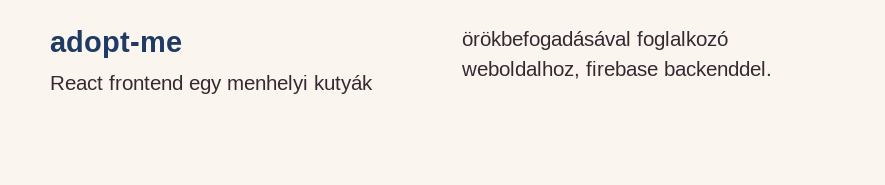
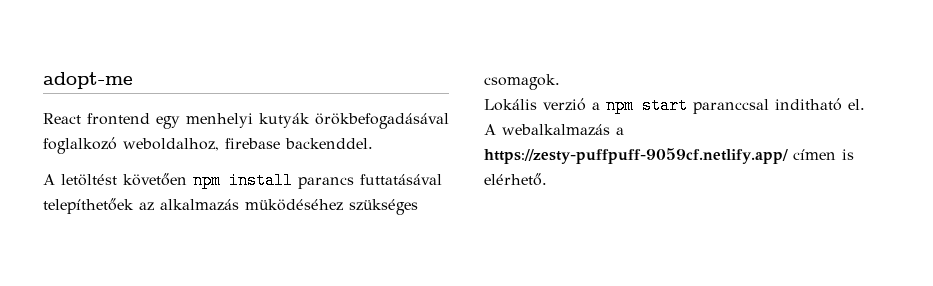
(772, 68) none -> [43,172,442,189] [43,198,418,215] [484,74,560,90] [484,97,865,114] [484,124,624,136] [484,148,854,164] [484,173,547,186] // A letöltést követően npm install parancs futtatásával telepíthetőek az alkalmazás müködéséhez szükséges csomagok. // Lokális verzió a npm start paranccsal inditható el. // A webalkalmazás a https://zesty-puffpuff-9059cf.netlify.app/ címen is elérhető.

